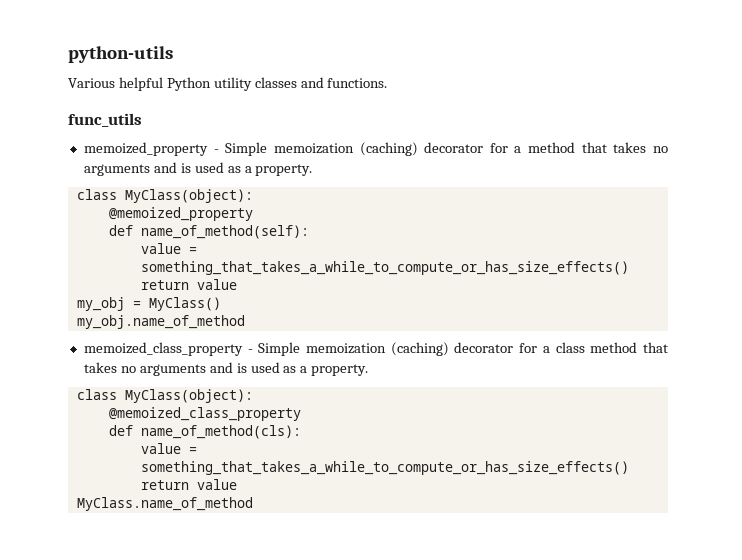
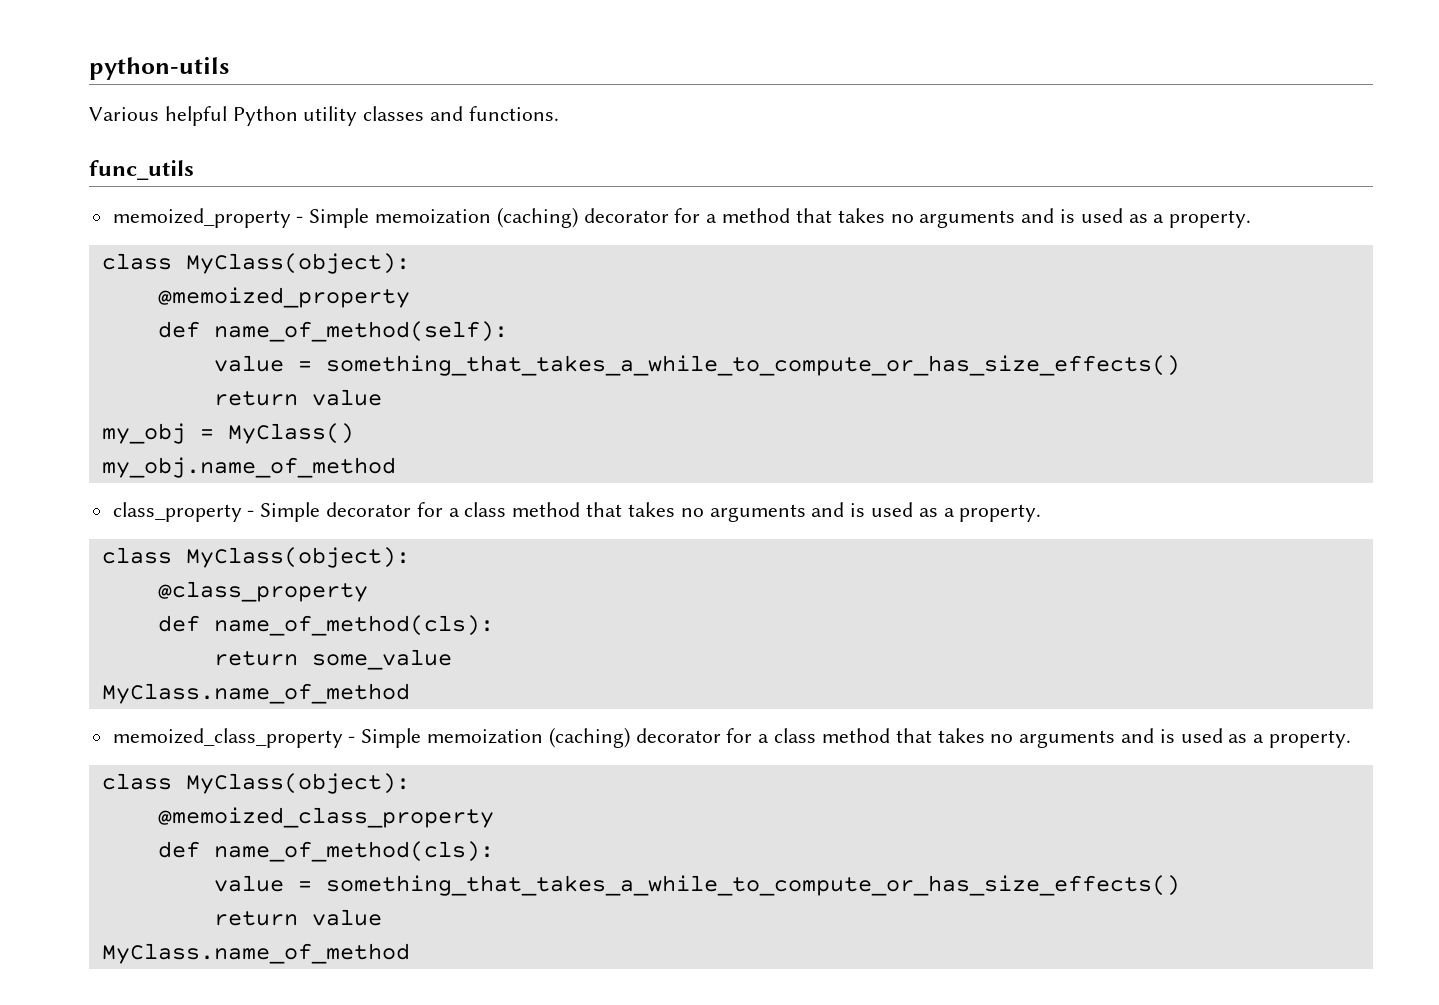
(245, 322) none -> [112,502,1042,522] [101,547,410,568] [157,581,368,602] [157,615,494,636] [213,649,452,670] [101,683,410,704] // class_property - Simple decorator for a class method that takes no arguments and is used as a property. // class MyClass(object): // @class_property // def name_of_method(cls): // return some_value // MyClass.name_of_method

